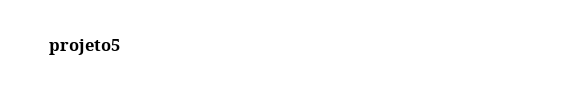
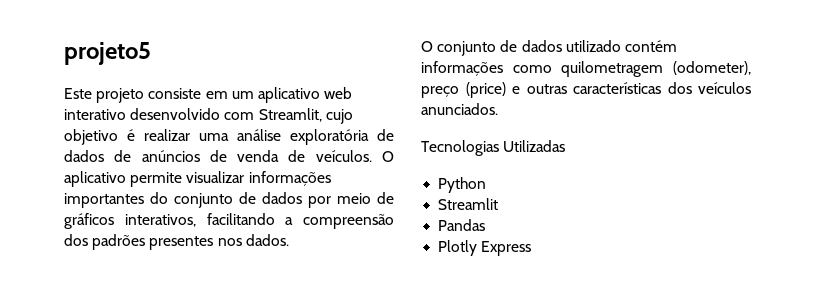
(120, 47) none -> [64,87,353,103] [64,108,353,124] [64,129,394,145] [64,150,394,162] [64,171,331,187] [64,192,394,208] [64,213,394,229] [64,234,289,250] [421,40,677,56] [421,61,751,77] [421,82,751,98] [421,103,498,115] [421,140,566,156] [438,177,487,193] [438,198,499,210] [438,219,486,231] [438,240,532,256] // Este projeto consiste em um aplicativo web interativo desenvolvido com Streamlit, cujo objetivo é realizar uma análise exploratória de dados de anúncios de venda de veículos. O aplicativo permite visualizar informações importantes do conjunto de dados por meio de gráficos interativos, facilitando a compreensão dos padrões presentes nos dados. // O conjunto de dados utilizado contém informações como quilometragem (odometer), preço (price) e outras características dos veículos anunciados. // Tecnologias Utilizadas // Python // Streamlit // Pandas // Plotly Express

